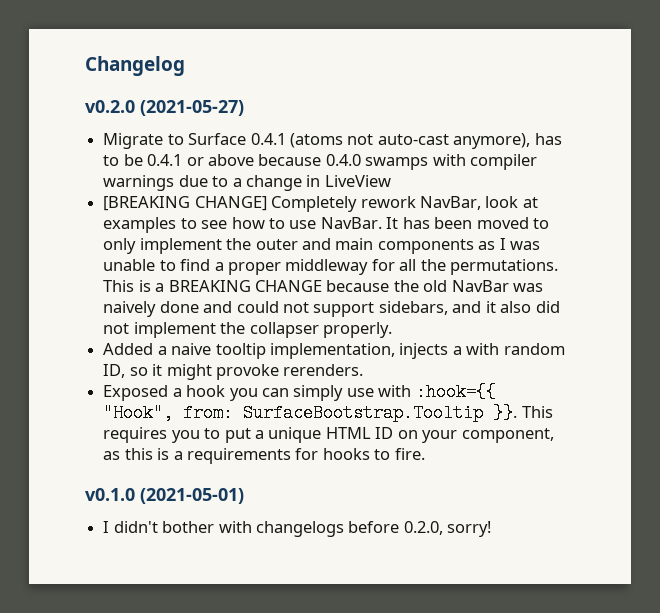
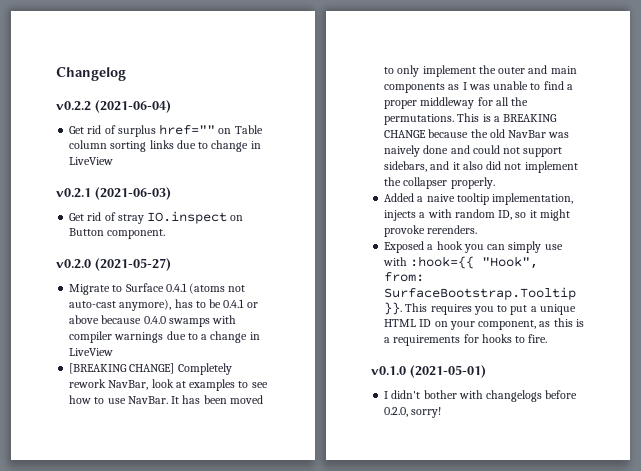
(185, 66) none -> [56,100,171,113] [69,124,263,137] [69,140,261,152] [69,157,114,165] [56,187,171,200] [69,211,244,224] [69,228,166,239] // v0.2.2 (2021-06-04) // Get rid of surplus href="" on Table column sorting links due to change in LiveView // v0.2.1 (2021-06-03) // Get rid of stray IO.inspect on Button component.

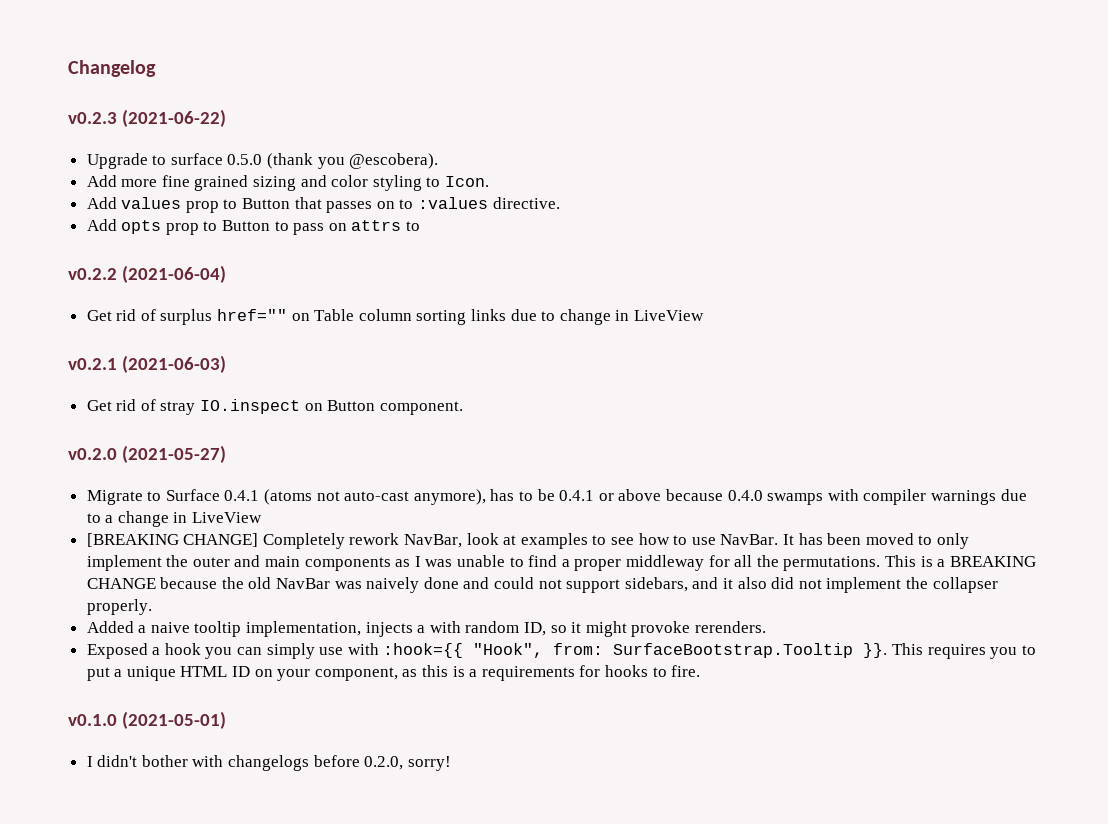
(126, 74) none -> [68,109,226,127] [86,153,439,169] [86,175,490,191] [86,197,560,213] [86,219,421,235] // v0.2.3 (2021-06-22) // Upgrade to surface 0.5.0 (thank you @escobera). // Add more fine grained sizing and color styling to Icon. // Add values prop to Button that passes on to :values directive. // Add opts prop to Button to pass on attrs to

